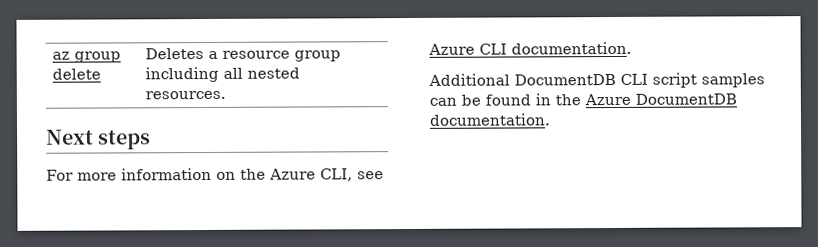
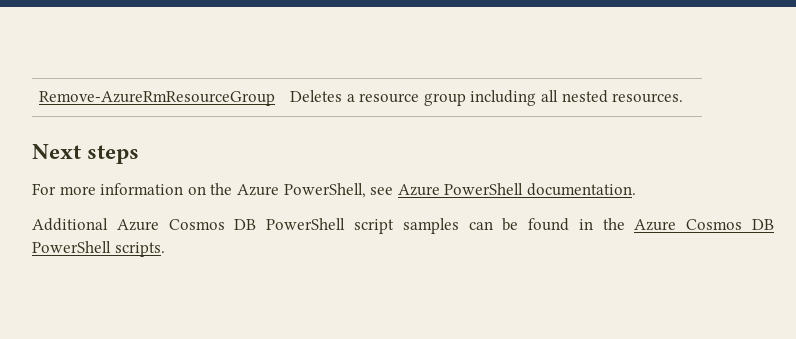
[51,51,121,63] [51,68,101,80] az group delete -> [39,91,276,106] Remove-AzureRmResourceGroup
[320,168,353,182] CLI, -> [283,183,366,198] PowerShell,
[479,43,507,55] CLI -> [444,183,524,195] PowerShell
[514,73,648,86] DocumentDB CLI -> [116,218,346,231] Azure Cosmos DB PowerShell
[635,93,737,105] [429,113,551,126] DocumentDB documentation. -> [686,219,775,230] [32,241,165,257] Cosmos DB PowerShell scripts.

